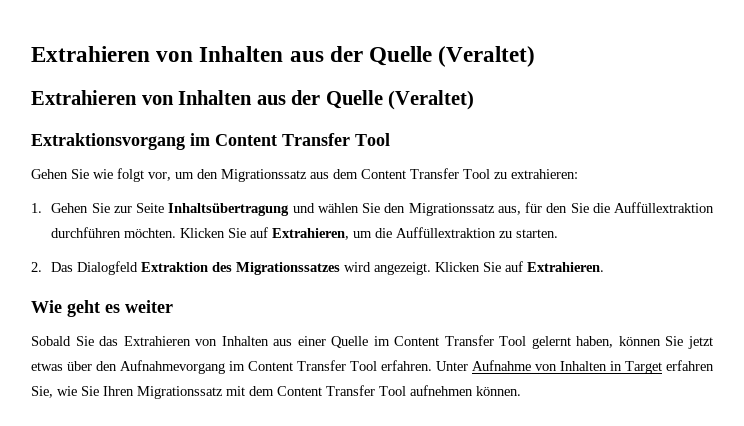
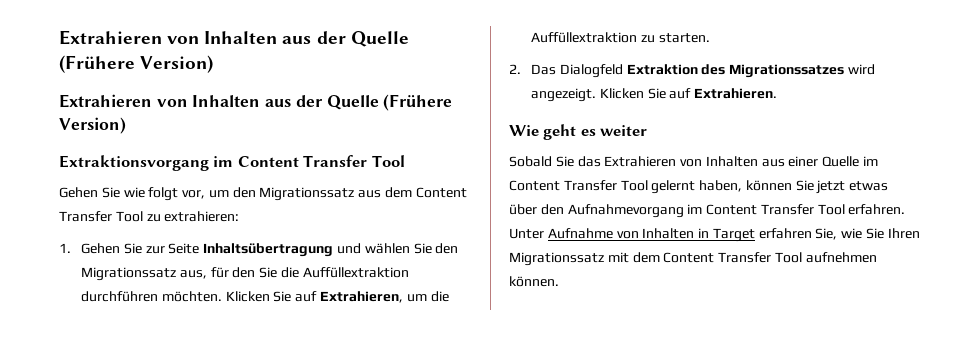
[31,46,536,67] [31,90,475,110] Extrahieren von Inhalten aus der Quelle (Veraltet) // Extrahieren von Inhalten aus der Quelle (Veraltet) -> [59,30,409,47] [59,55,214,73] [59,94,453,111] [59,117,126,134] Extrahieren von Inhalten aus der Quelle (Frühere Version) // Extrahieren von Inhalten aus der Quelle (Frühere Version)

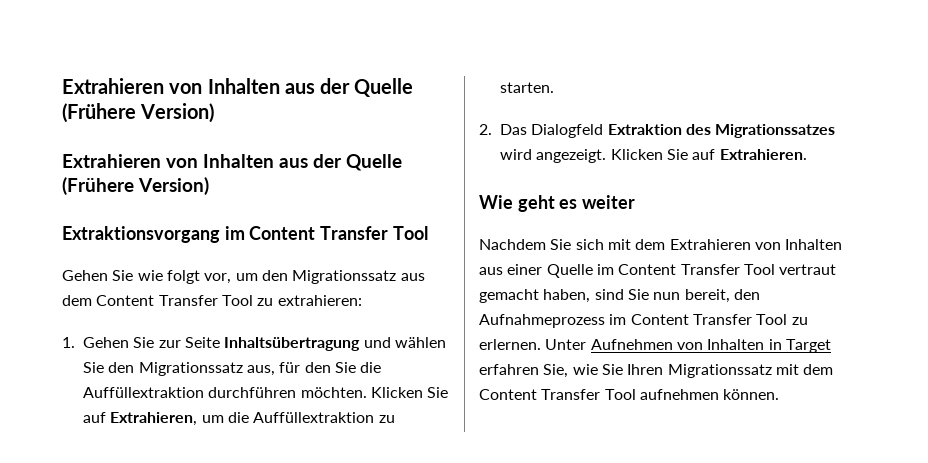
[509,156,601,167] Sobald Sie das -> [479,239,666,250] Nachdem Sie sich mit dem
[651,180,889,194] [509,204,906,218] [509,228,613,239] gelernt haben, können Sie jetzt etwas über den Aufnahmevorgang im Content Transfer Tool erfahren. Unter Aufnahme -> [779,264,837,275] [479,289,760,303] [479,314,808,328] [479,339,673,350] vertraut gemacht haben, sind Sie nun bereit, den Aufnahmeprozess im Content Transfer Tool zu erlernen. Unter Aufnehmen

